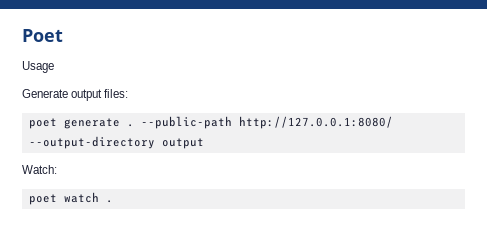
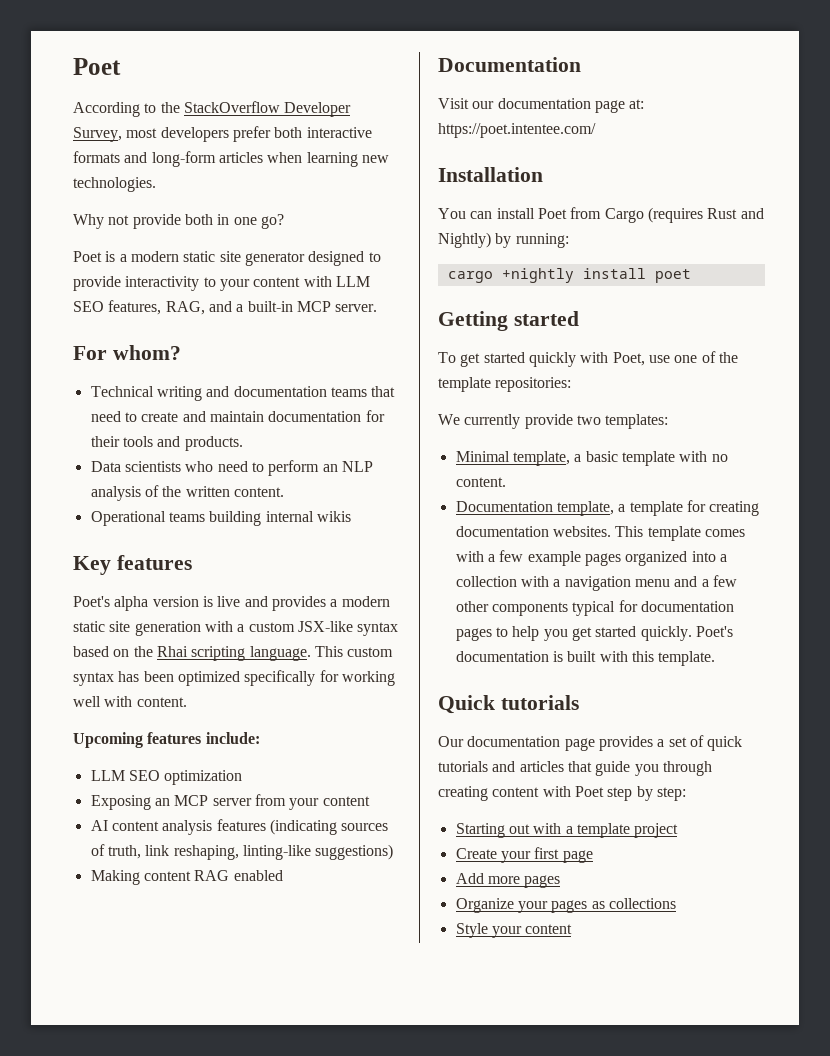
[22,61,54,73] [22,89,129,101] [28,116,393,129] [28,136,204,149] [22,165,57,174] [28,192,113,205] Usage // Generate output files: // poet generate . --public-path http://127.0.0.1:8080/ --output-directory output // Watch: // poet watch . -> [73,101,352,117] [73,126,372,142] [73,151,389,167] [73,177,156,192] [73,214,284,229] [73,251,381,266] [73,276,370,291] [73,300,378,315] [73,345,181,360] [90,386,396,401] [90,410,385,422] [90,436,243,451] [90,460,373,476] [90,485,284,501] [90,511,351,526] [73,555,192,575] [73,596,390,611] [73,621,399,636] [73,646,394,661] [73,670,395,686] [73,696,187,707] [73,732,260,748] [90,770,243,785] [90,794,370,810] [90,819,389,835] [90,844,394,860] [90,870,283,885] [438,57,581,72] [438,98,645,113] [438,123,596,138] [438,167,543,182] [438,207,764,223] [438,232,569,248] [447,268,691,283] [438,311,579,331] [438,351,738,367] [438,377,572,392] [438,414,669,429] [455,451,728,466] [455,477,506,487] [455,500,760,516] [455,526,745,541] [455,550,727,566] [455,575,737,591] [455,600,734,616] [455,626,733,641] [455,651,716,666] [438,695,579,714] [438,735,743,751] [438,761,712,776] [438,786,686,801] [455,823,679,838] [455,847,593,863] [455,873,561,888] [455,898,676,913] [455,923,573,938] According to the StackOverflow Developer Survey, most developers prefer both interactive formats and long-form articles when learning new technologies. // Why not provide both in one go? // Poet is a modern static site generator designed to provide interactivity to your content with LLM SEO features, RAG, and a built-in MCP server. // For whom? // Technical writing and documentation teams that need to create and maintain documentation for their tools and products. // Data scientists who need to perform an NLP analysis of the written content. // Operational teams building internal wikis // Key features // Poet's alpha version is live and provides a modern static site generation with a custom JSX-like syntax based on the Rhai scripting language. This custom syntax has been optimized specifically for working well with content. // Upcoming features include: // LLM SEO optimization // Exposing an MCP server from your content // AI content analysis features (indicating sources of truth, link reshaping, linting-like suggestions) // Making content RAG enabled // Documentation // Visit our documentation page at: https://poet.intentee.com/ // Installation // You can install Poet from Cargo (requires Rust and Nightly) by running: // cargo +nightly install poet // Getting started // To get started quickly with Poet, use one of the template repositories: // We currently provide two templates: // Minimal template, a basic template with no content. // Documentation template, a template for creating documentation websites. This template comes with a few example pages organized into a collection with a navigation menu and a few other components typical for documentation pages to help you get started quickly. Poet's documentation is built with this template. // Quick tutorials // Our documentation page provides a set of quick tutorials and articles that guide you through creating content with Poet step by step: // Starting out with a template project // Create your first page // Add more pages // Organize your pages as collections // Style your content

